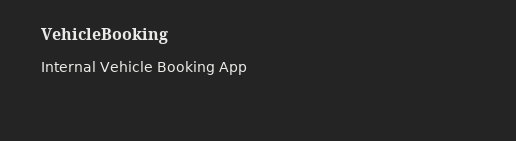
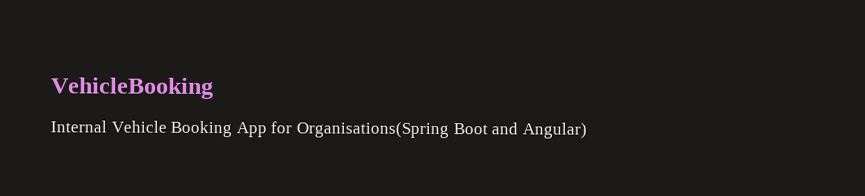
(247, 68) none -> [270,121,587,139] for Organisations(Spring Boot and Angular)

